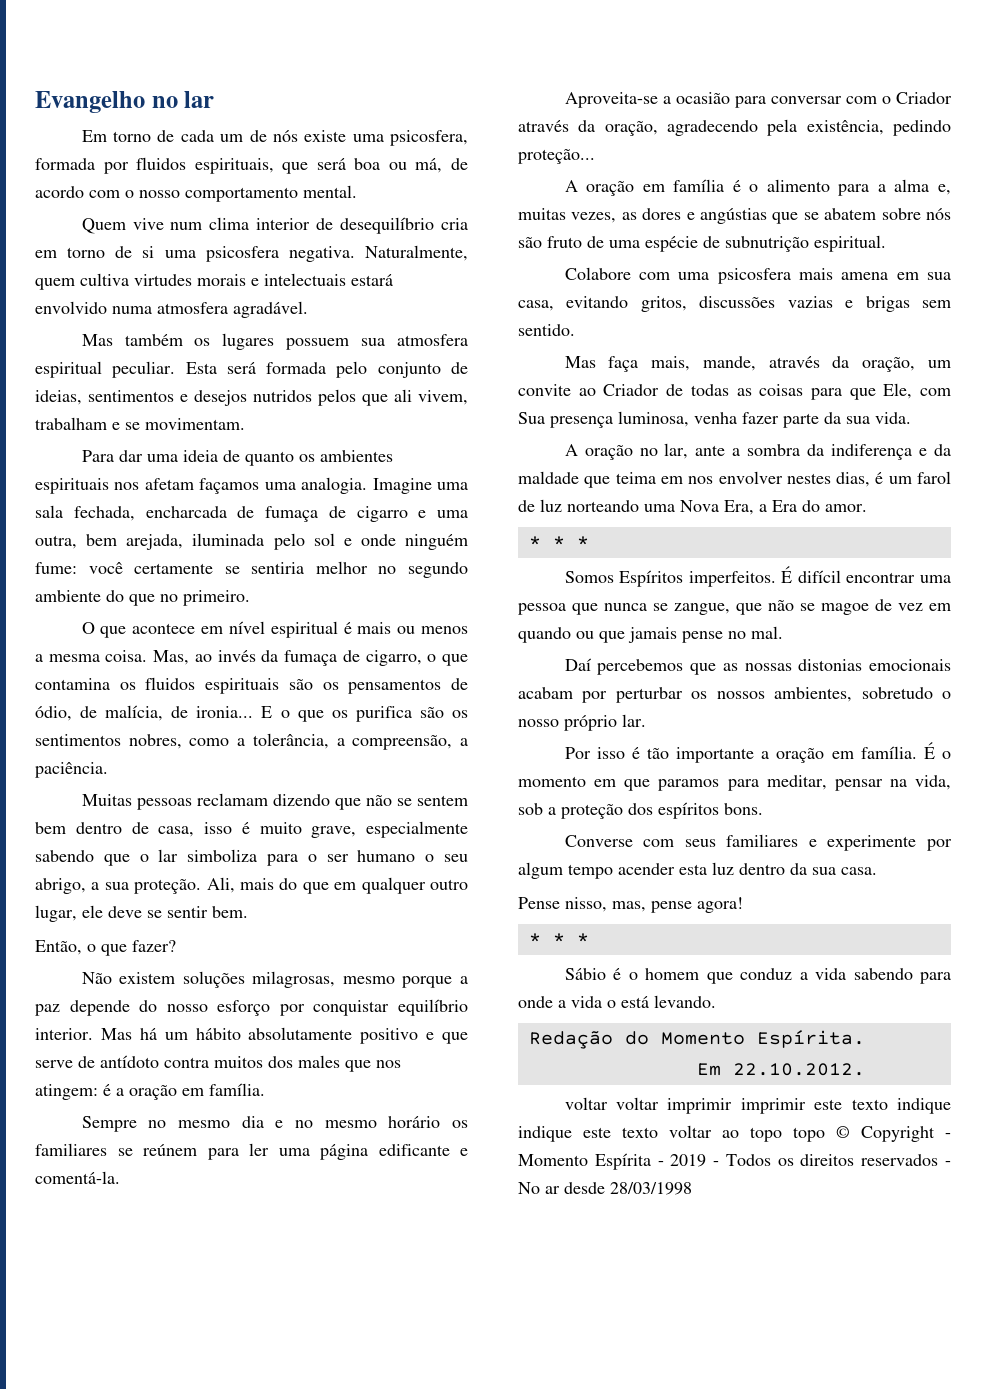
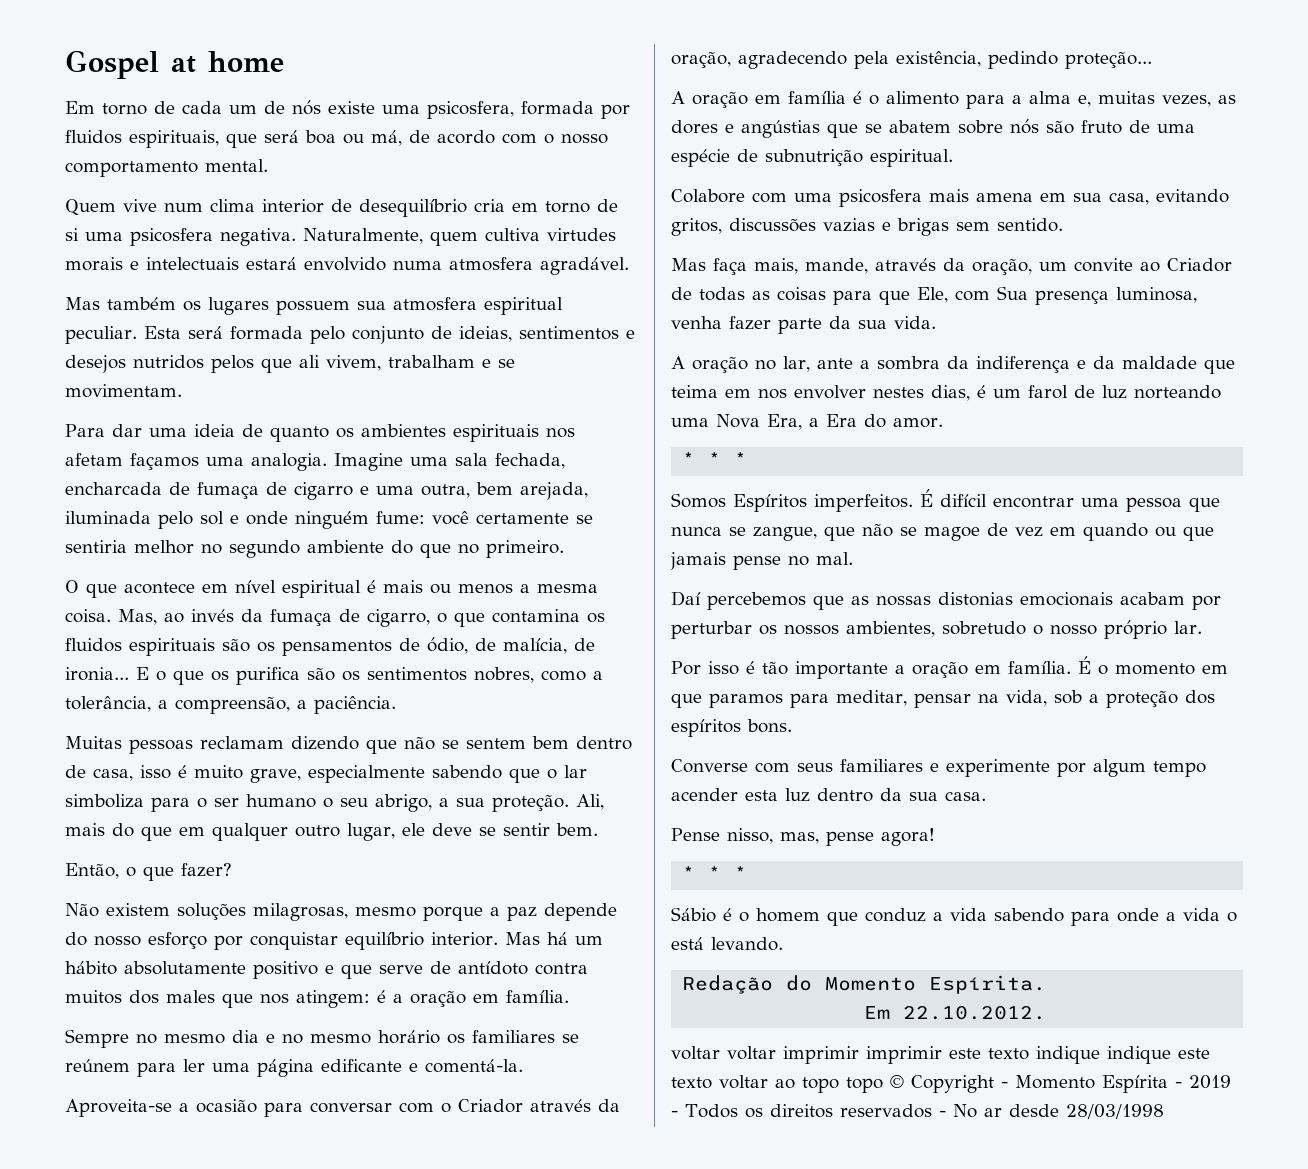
[35,91,215,113] Evangelho no lar -> [65,50,284,79] Gospel at home

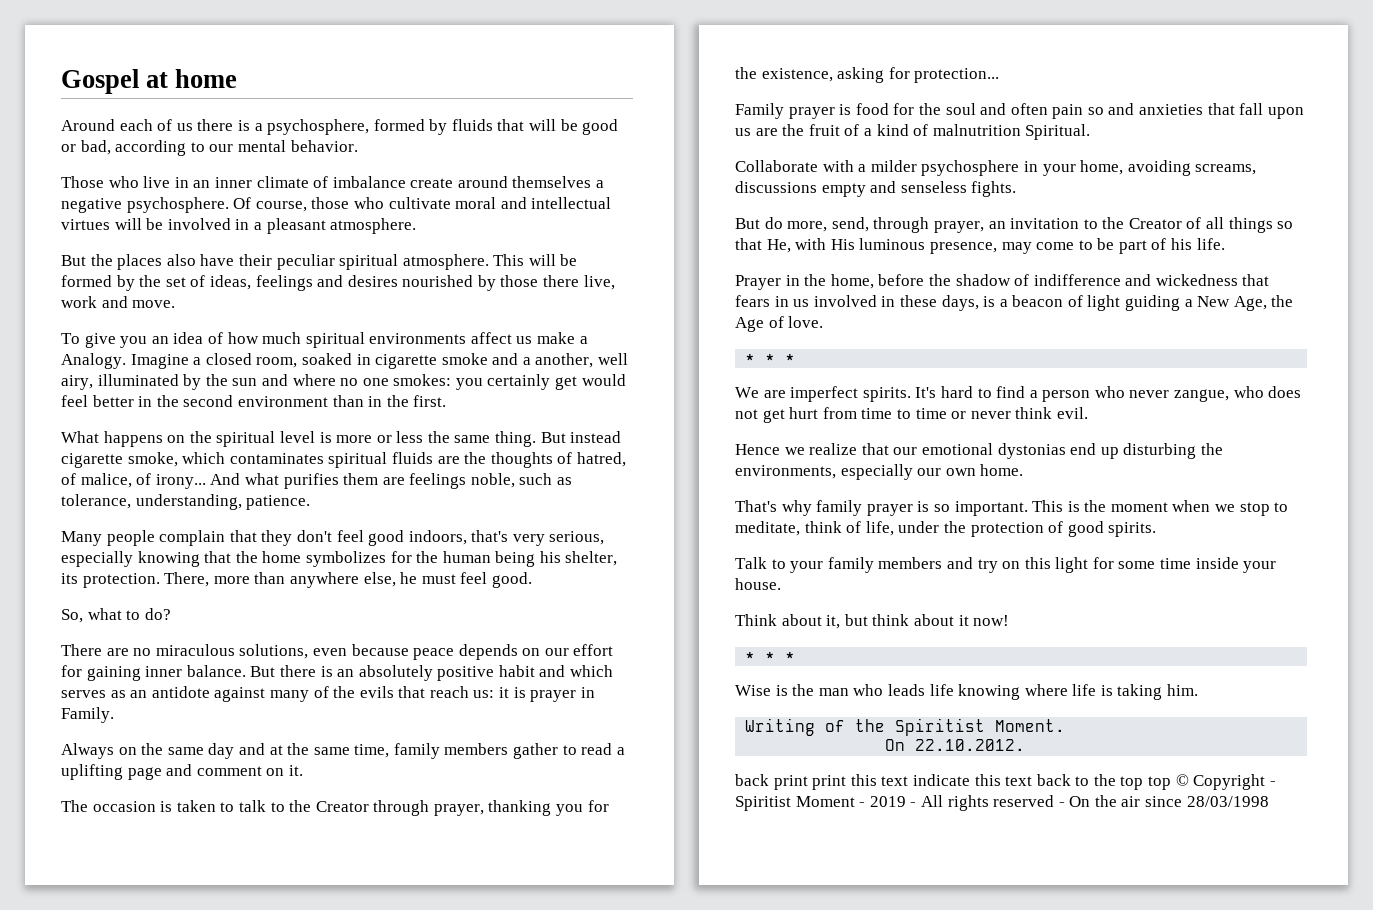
[65,100,630,119] [65,130,608,148] [65,159,268,177] [65,199,618,217] [65,228,616,246] [65,257,629,275] [65,297,563,315] [65,326,635,344] [65,355,515,373] [65,384,182,398] [65,424,575,442] [65,453,565,471] [65,482,588,500] [65,511,593,529] [65,540,564,558] [65,580,598,598] [65,609,605,627] [65,637,595,656] [65,667,603,685] [65,696,396,714] [65,736,632,754] [65,765,587,783] [65,794,604,812] [65,823,598,841] [65,863,232,881] [65,903,617,921] [65,932,603,950] [65,961,588,979] [65,990,569,1008] [65,1029,579,1048] [65,1059,523,1077] [65,1099,620,1117] [671,51,1152,69] [671,91,1236,109] [671,119,1195,138] [671,149,953,167] [671,189,1229,207] [671,218,1063,236] [671,258,1232,275] [671,286,1197,305] [671,316,936,334] [671,356,1235,374] [671,385,1221,401] [671,414,943,430] [682,452,748,467] [671,489,1220,512] [671,523,1214,541] [670,552,853,570] [671,591,1221,610] [671,620,1202,639] [671,656,1228,679] [671,690,1215,708] [671,719,792,737] [671,759,1206,777] [671,788,986,802] [671,828,935,846] [682,866,748,881] [671,907,1237,926] [671,937,783,951] [682,975,1047,994] [864,1005,1047,1020] [671,1046,1210,1064] [671,1075,883,1093] Em torno de cada um de nós existe uma psicosfera, formada por fluidos espirituais, que será boa ou má, de acordo com o nosso comportamento mental. // Quem vive num clima interior de desequilíbrio cria em torno de si uma psicosfera negativa. Naturalmente, quem cultiva virtudes morais e intelectuais estará envolvido numa atmosfera agradável. // Mas também os lugares possuem sua atmosfera espiritual peculiar. Esta será formada pelo conjunto de ideias, sentimentos e desejos nutridos pelos que ali vivem, trabalham e se movimentam. // Para dar uma ideia de quanto os ambientes espirituais nos afetam façamos uma analogia. Imagine uma sala fechada, encharcada de fumaça de cigarro e uma outra, bem arejada, iluminada pelo sol e onde ninguém fume: você certamente se sentiria melhor no segundo ambiente do que no primeiro. // O que acontece em nível espiritual é mais ou menos a mesma coisa. Mas, ao invés da fumaça de cigarro, o que contamina os fluidos espirituais são os pensamentos de ódio, de malícia, de ironia... E o que os purifica são os sentimentos nobres, como a tolerância, a compreensão, a paciência. // Muitas pessoas reclamam dizendo que não se sentem bem dentro de casa, isso é muito grave, especialmente sabendo que o lar simboliza para o ser humano o seu abrigo, a sua proteção. Ali, mais do que em qualquer outro lugar, ele deve se sentir bem. // Então, o que fazer? // Não existem soluções milagrosas, mesmo porque a paz depende do nosso esforço por conquistar equilíbrio interior. Mas há um hábito absolutamente positivo e que serve de antídoto contra muitos dos males que nos atingem: é a oração em família. // Sempre no mesmo dia e no mesmo horário os familiares se reúnem para ler uma página edificante e comentá-la. // Aproveita-se a ocasião para conversar com o Criador através da oração, agradecendo pela existência, pedindo proteção... // A oração em família é o alimento para a alma e, muitas vezes, as dores e angústias que se abatem sobre nós são fruto de uma espécie de subnutrição espiritual. // Colabore com uma psicosfera mais amena em sua casa, evitando gritos, discussões vazias e brigas sem sentido. // Mas faça mais, mande, através da oração, um convite ao Criador de todas as coisas para que Ele, com Sua presença luminosa, venha fazer parte da sua vida. // A oração no lar, ante a sombra da indiferença e da maldade que teima em nos envolver nestes dias, é um farol de luz norteando uma Nova Era, a Era do amor. // * * * // Somos Espíritos imperfeitos. É difícil encontrar uma pessoa que nunca se zangue, que não se magoe de vez em quando ou que jamais pense no mal. // Daí percebemos que as nossas distonias emocionais acabam por perturbar os nossos ambientes, sobretudo o nosso próprio lar. // Por isso é tão importante a oração em família. É o momento em que paramos para meditar, pensar na vida, sob a proteção dos espíritos bons. // Converse com seus familiares e experimente por algum tempo acender esta luz dentro da sua casa. // Pense nisso, mas, pense agora! // * * * // Sábio é o homem que conduz a vida sabendo para onde a vida o está levando. // Redação do Momento Espírita. // Em 22.10.2012. // voltar voltar imprimir imprimir este texto indique indique este texto voltar ao topo topo -> [61,119,619,135] [61,140,358,156] [61,176,605,188] [61,197,612,213] [61,218,417,234] [61,254,578,270] [61,275,615,291] [61,296,176,308] [61,332,588,348] [61,353,629,369] [61,374,626,390] [61,395,447,407] [61,431,622,447] [61,452,626,468] [61,473,573,489] [61,494,311,510] [61,530,605,546] [61,551,618,567] [61,572,532,588] [61,608,171,623] [61,644,614,660] [61,665,614,681] [61,686,595,702] [61,707,114,723] [61,743,625,759] [61,764,303,780] [61,800,609,816] [735,67,1000,83] [735,103,1304,119] [735,124,1091,140] [735,160,1257,176] [735,181,1017,197] [735,217,1294,233] [735,238,1225,254] [735,274,1270,290] [735,295,1294,311] [735,316,824,332] [745,354,796,363] [735,386,1302,402] [735,407,1088,423] [735,443,1223,459] [735,464,1024,480] [735,500,1289,516] [735,521,1157,537] [735,557,1277,573] [735,578,781,590] [735,614,1010,629] [745,652,796,661] [735,684,1199,700] [745,718,1066,736] [885,739,1026,751] [735,774,1172,790] Around each of us there is a psychosphere, formed by fluids that will be good or bad, according to our mental behavior. // Those who live in an inner climate of imbalance create around themselves a negative psychosphere. Of course, those who cultivate moral and intellectual virtues will be involved in a pleasant atmosphere. // But the places also have their peculiar spiritual atmosphere. This will be formed by the set of ideas, feelings and desires nourished by those there live, work and move. // To give you an idea of how much spiritual environments affect us make a Analogy. Imagine a closed room, soaked in cigarette smoke and a another, well airy, illuminated by the sun and where no one smokes: you certainly get would feel better in the second environment than in the first. // What happens on the spiritual level is more or less the same thing. But instead cigarette smoke, which contaminates spiritual fluids are the thoughts of hatred, of malice, of irony... And what purifies them are feelings noble, such as tolerance, understanding, patience. // Many people complain that they don't feel good indoors, that's very serious, especially knowing that the home symbolizes for the human being his shelter, its protection. There, more than anywhere else, he must feel good. // So, what to do? // There are no miraculous solutions, even because peace depends on our effort for gaining inner balance. But there is an absolutely positive habit and which serves as an antidote against many of the evils that reach us: it is prayer in Family. // Always on the same day and at the same time, family members gather to read a uplifting page and comment on it. // The occasion is taken to talk to the Creator through prayer, thanking you for the existence, asking for protection... // Family prayer is food for the soul and often pain so and anxieties that fall upon us are the fruit of a kind of malnutrition Spiritual. // Collaborate with a milder psychosphere in your home, avoiding screams, discussions empty and senseless fights. // But do more, send, through prayer, an invitation to the Creator of all things so that He, with His luminous presence, may come to be part of his life. // Prayer in the home, before the shadow of indifference and wickedness that fears in us involved in these days, is a beacon of light guiding a New Age, the Age of love. // * * * // We are imperfect spirits. It's hard to find a person who never zangue, who does not get hurt from time to time or never think evil. // Hence we realize that our emotional dystonias end up disturbing the environments, especially our own home. // That's why family prayer is so important. This is the moment when we stop to meditate, think of life, under the protection of good spirits. // Talk to your family members and try on this light for some time inside your house. // Think about it, but think about it now! // * * * // Wise is the man who leads life knowing where life is taking him. // Writing of the Spiritist Moment. // On 22.10.2012. // back print print this text indicate this text back to the top top
[1015,1075,1168,1093] Momento Espírita -> [735,796,855,811] Spiritist Moment
[685,1104,1059,1118] Todos os direitos reservados - No ar desde -> [920,795,1183,811] All rights reserved - On the air since

